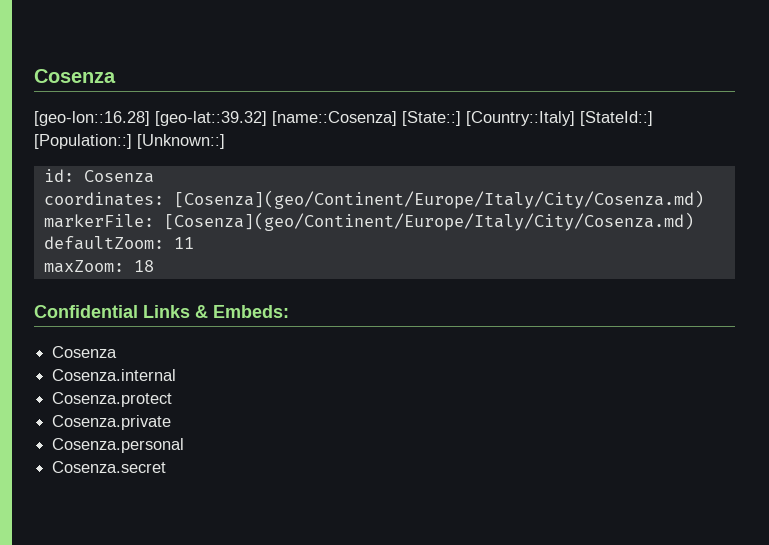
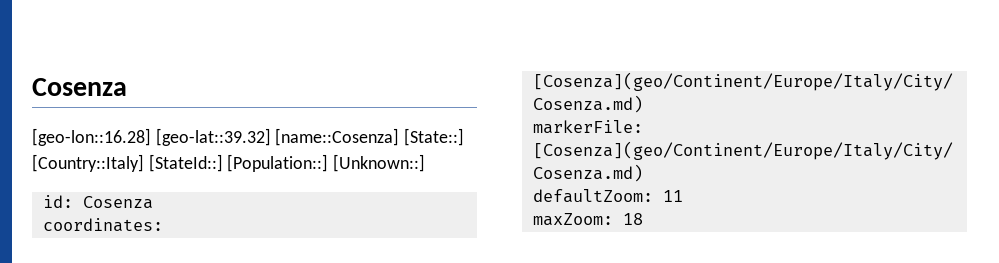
[34,305,289,318] [52,346,118,358] [52,369,177,381] [52,392,173,407] [52,415,172,430] [52,438,185,453] [52,461,167,473] // Confidential Links & Embeds: // Cosenza // Cosenza.internal // Cosenza.protect // Cosenza.private // Cosenza.personal // Cosenza.secret -> (643, 219) none

